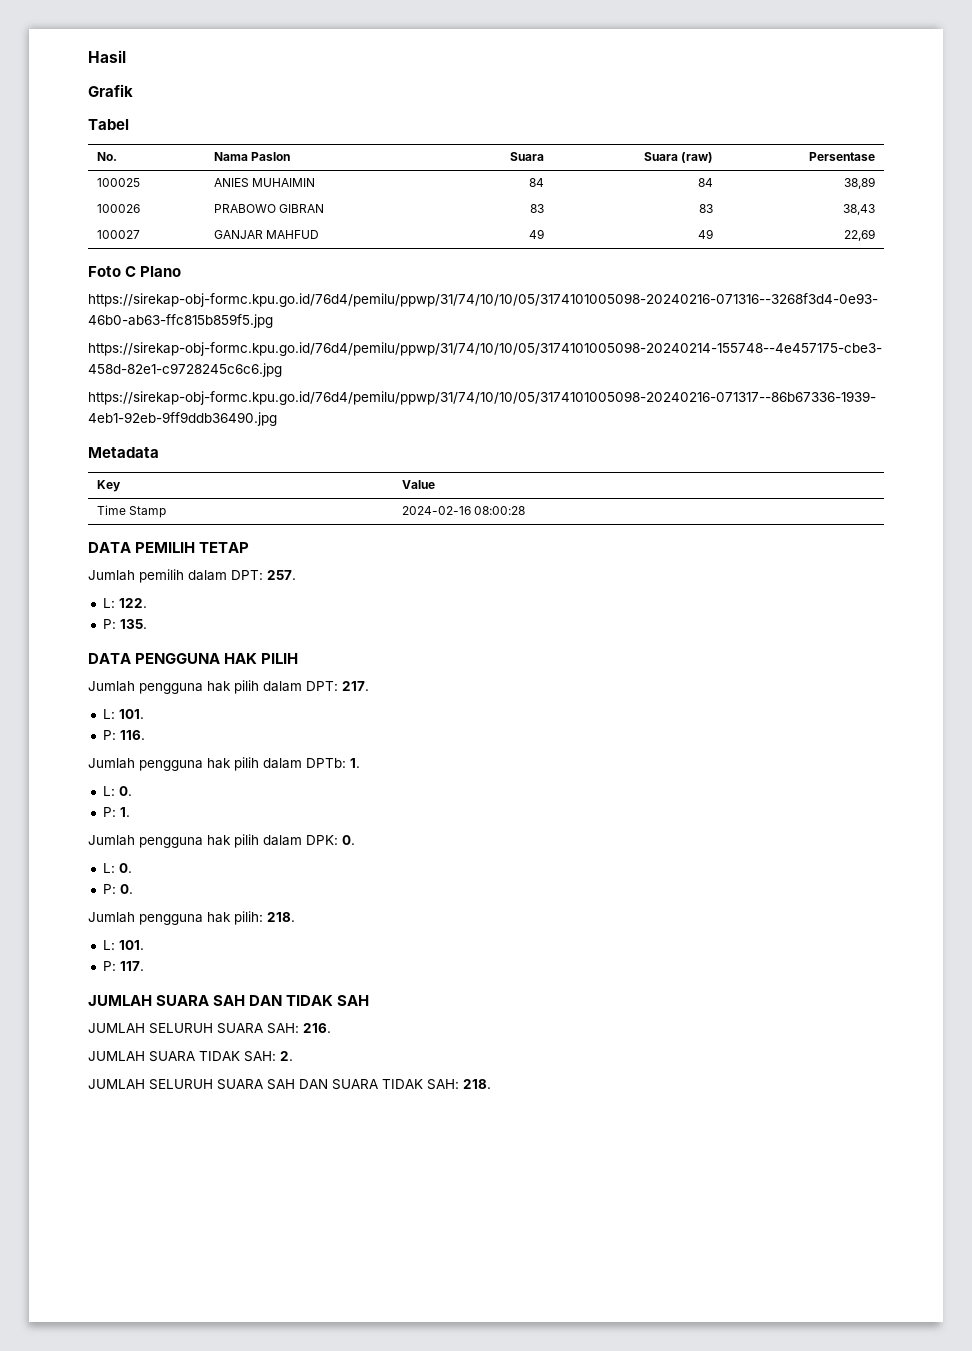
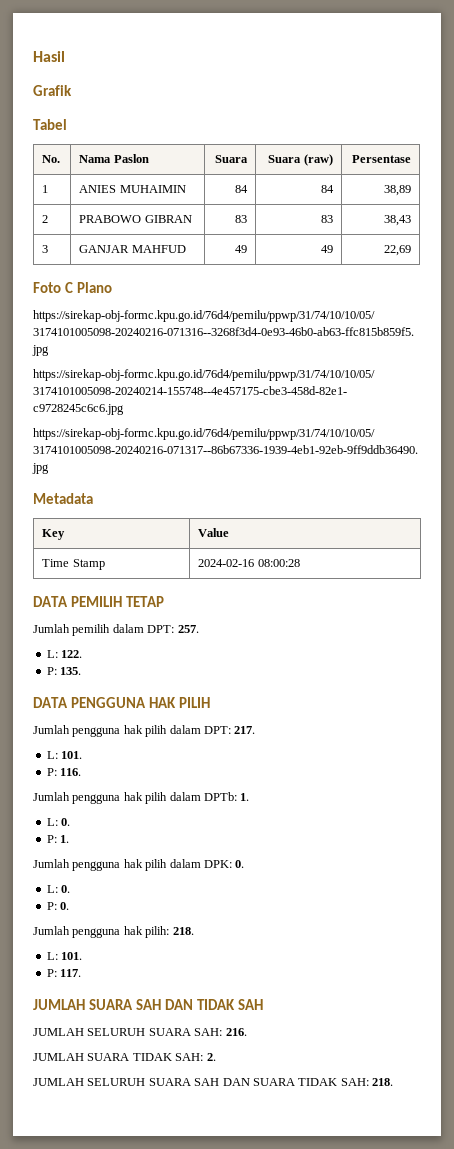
[97,178,141,187] 100025 -> [42,185,49,193] 1
[97,204,141,213] 100026 -> [42,215,49,223] 2
[97,230,141,239] 100027 -> [42,245,49,253] 3

